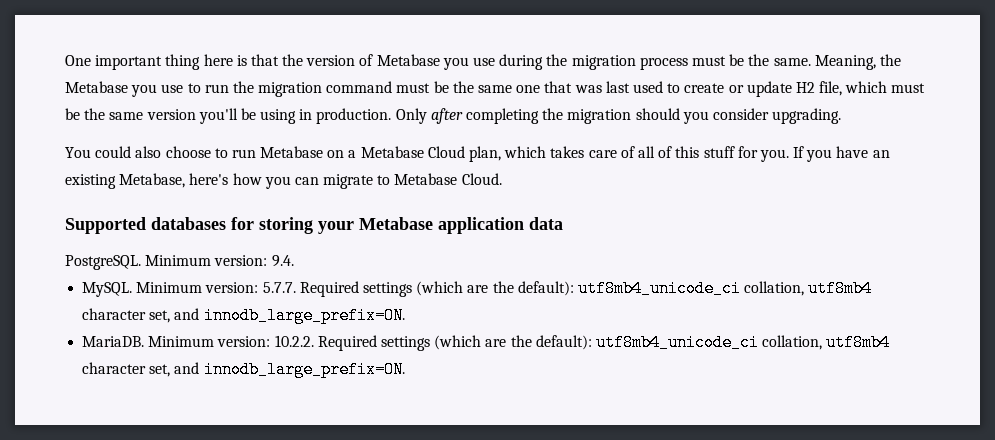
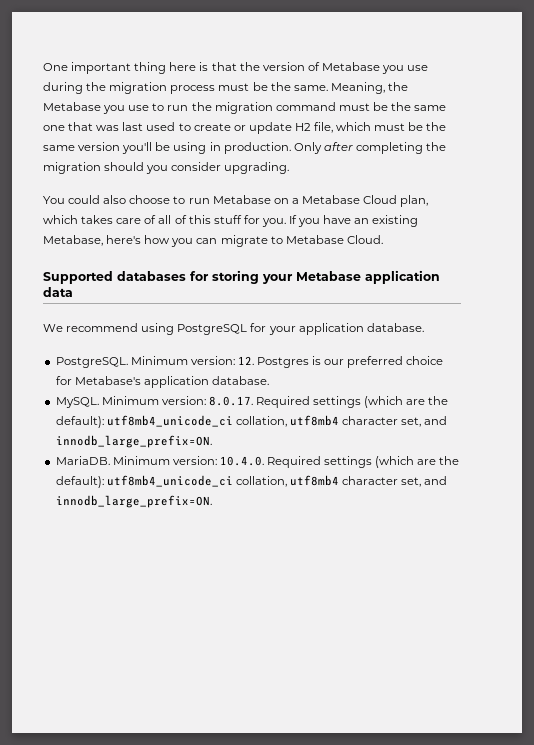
[65,255,294,270] PostgreSQL. Minimum version: 9.4. -> [43,323,424,335] [55,356,444,368] [55,376,269,388] We recommend using PostgreSQL for your application database. // PostgreSQL. Minimum version: 12. Postgres is our preferred choice for Metabase's application database.
[262,282,296,293] 5.7.7. -> [208,396,253,406] 8.0.17.
[274,335,314,347] 10.2.2. -> [219,456,264,466] 10.4.0.

